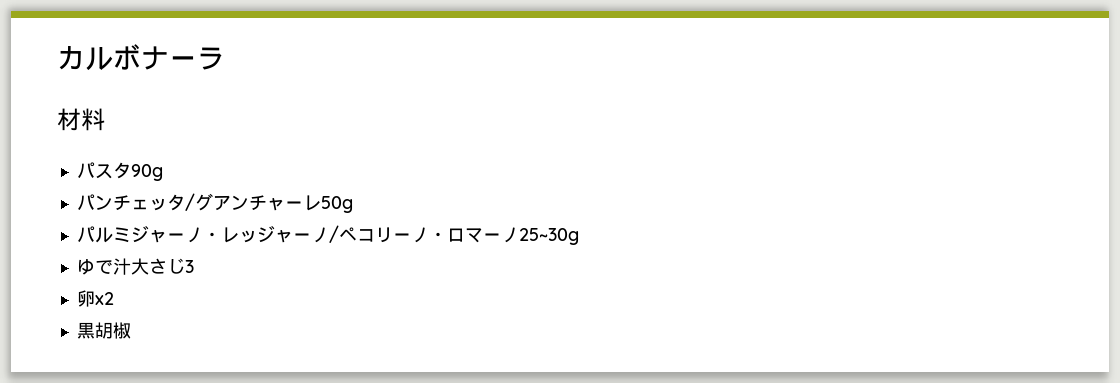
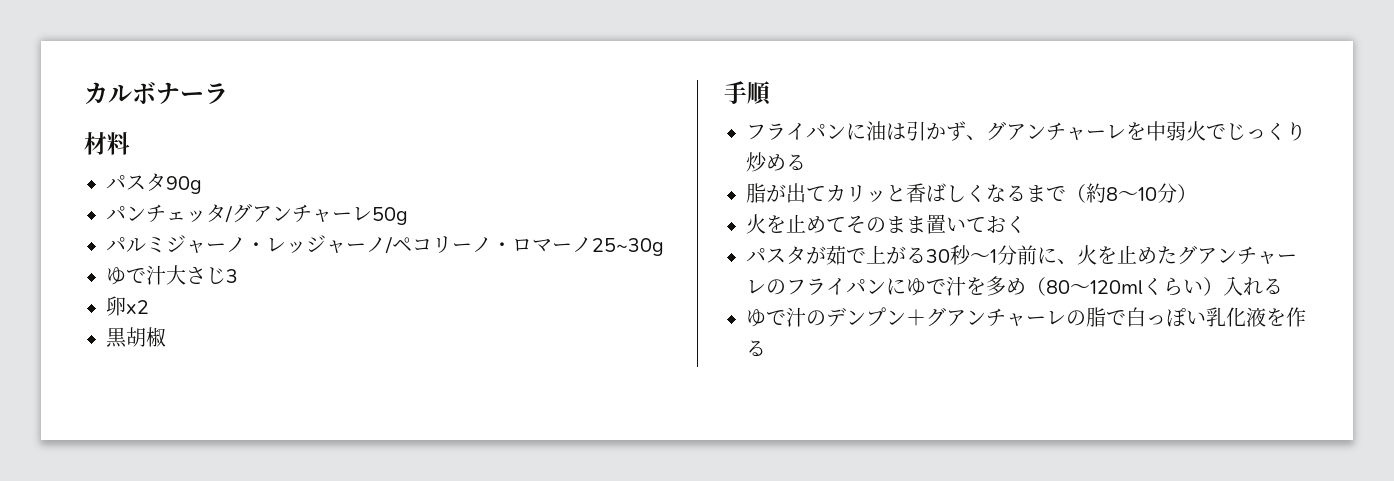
(131, 330) none -> [724,81,771,105] [746,121,1306,141] [746,152,806,172] [746,183,1197,203] [746,214,1026,234] [746,245,1297,265] [746,276,1283,296] [746,307,1306,327] [746,340,766,357] // 手順 // フライパンに油は引かず、グアンチャーレを中弱火でじっくり炒める // 脂が出てカリッと香ばしくなるまで（約8〜10分） // 火を止めてそのまま置いておく // パスタが茹で上がる30秒〜1分前に、火を止めたグアンチャーレのフライパンにゆで汁を多め（80〜120mlくらい）入れる // ゆで汁のデンプン＋グアンチャーレの脂で白っぽい乳化液を作る

